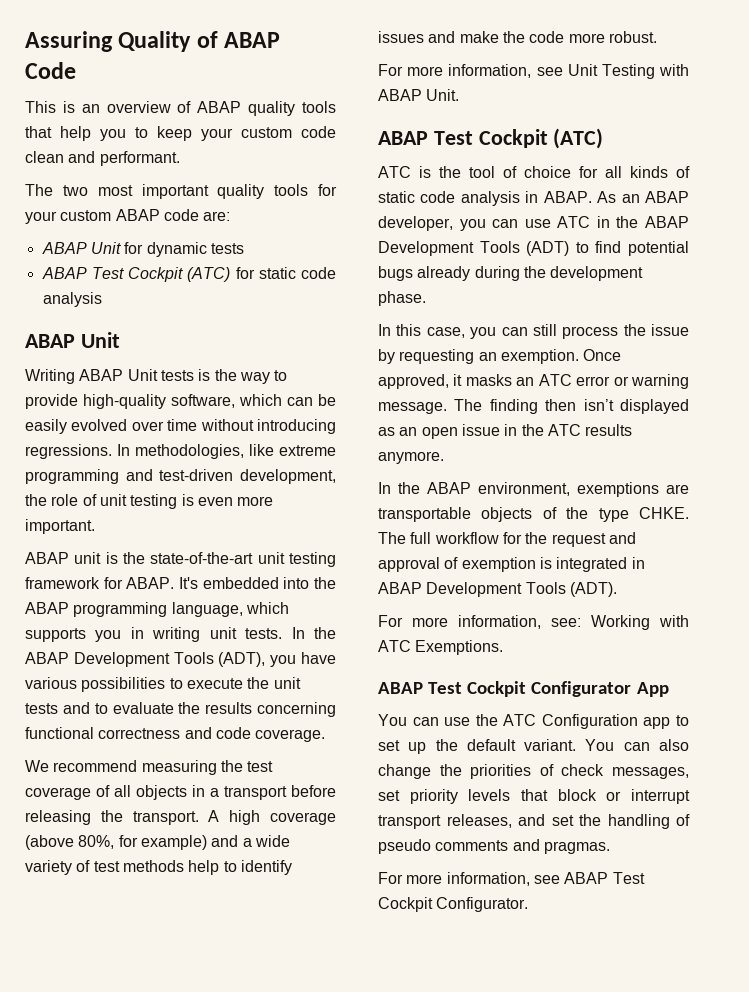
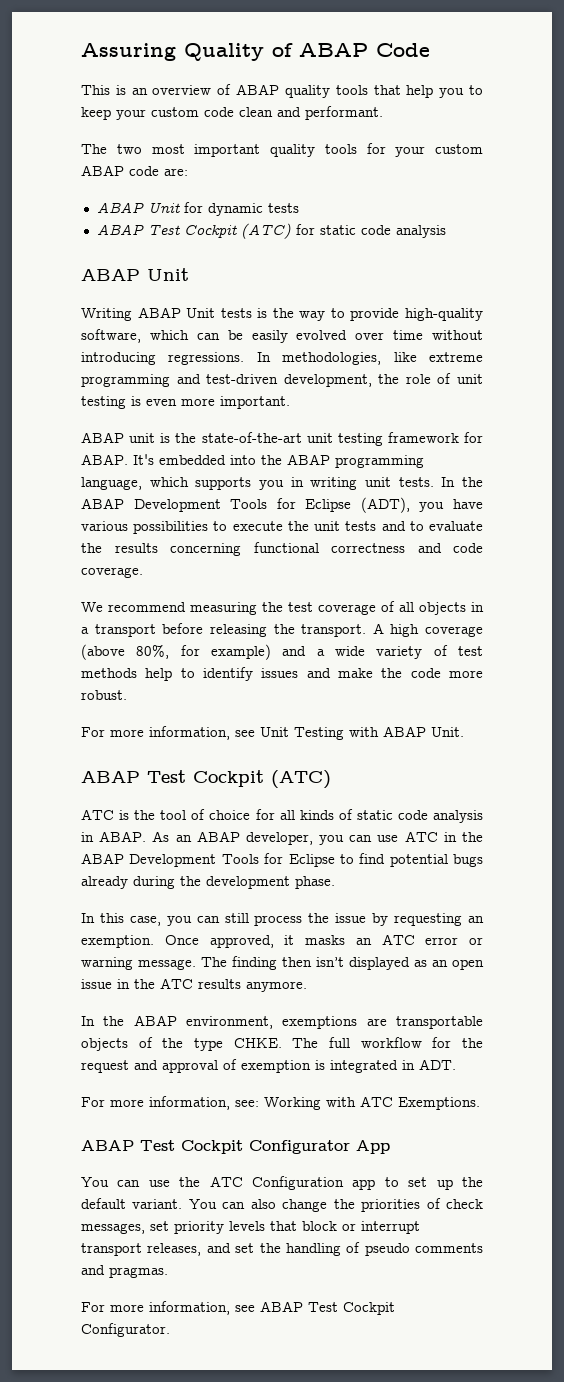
(214, 658) none -> [276,498,352,512] for Eclipse
[526,241,570,256] (ADT) -> [264,853,335,867] for Eclipse
[378,582,617,597] ABAP Development Tools (ADT). -> [419,1059,456,1070] ADT.

